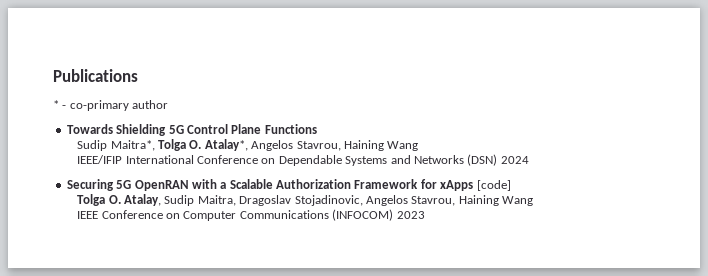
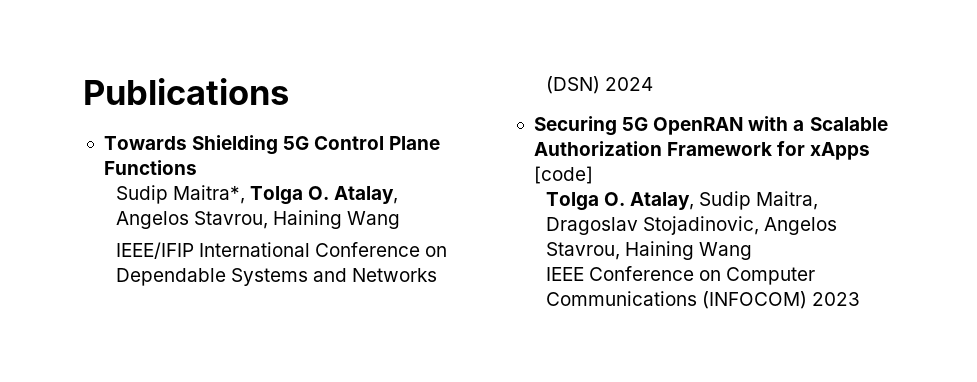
[53,100,169,111] // * - co-primary author -> (289, 91) none
[204,139,248,151] Atalay*, -> [334,186,399,204] Atalay,

